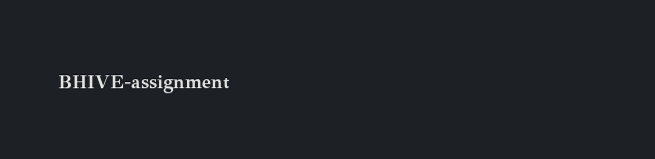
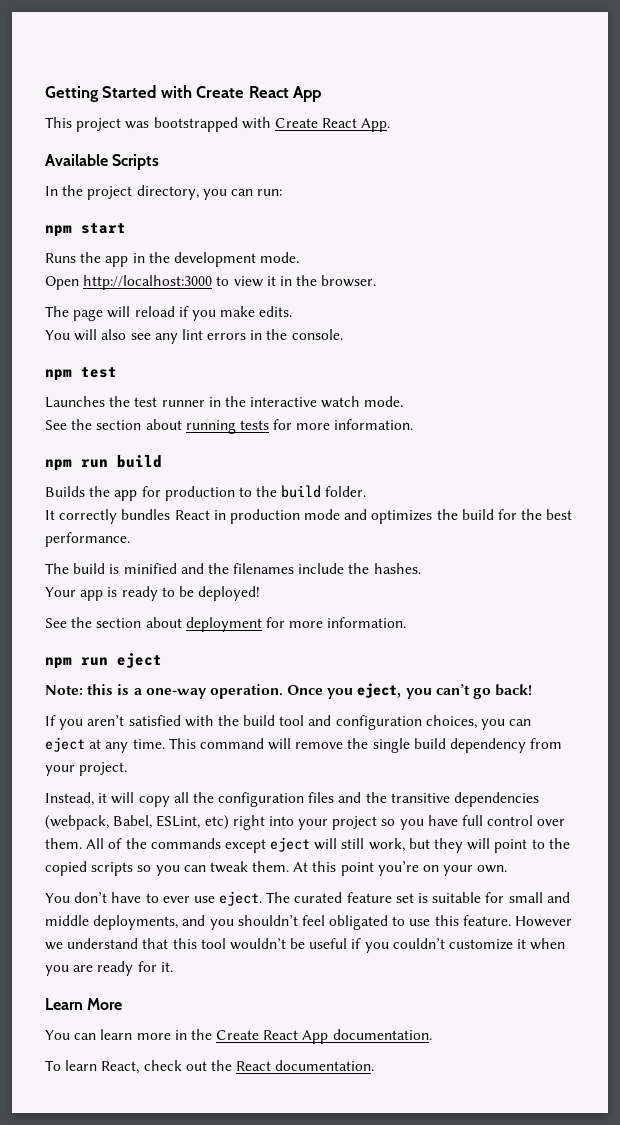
[57,75,231,94] BHIVE-assignment -> [45,85,322,102] [45,117,391,132] [45,154,160,170] [45,185,283,200] [45,223,126,237] [45,252,300,267] [45,275,377,290] [45,306,293,321] [45,329,343,344] [45,367,117,381] [45,396,404,408] [45,419,414,434] [45,455,162,471] [45,485,367,501] [45,509,573,524] [45,532,130,547] [45,563,421,574] [45,586,261,601] [45,617,407,632] [45,653,162,669] [45,683,533,699] [45,715,532,730] [45,737,563,753] [45,762,128,776] [45,792,540,807] [45,815,566,830] [45,837,570,853] [45,861,508,876] [45,891,570,906] [45,915,573,930] [45,938,566,953] [45,961,173,976] [45,998,123,1010] [45,1029,432,1044] [45,1060,375,1074] Getting Started with Create React App // This project was bootstrapped with Create React App. // Available Scripts // In the project directory, you can run: // npm start // Runs the app in the development mode. // Open http://localhost:3000 to view it in the browser. // The page will reload if you make edits. // You will also see any lint errors in the console. // npm test // Launches the test runner in the interactive watch mode. // See the section about running tests for more information. // npm run build // Builds the app for production to the build folder. // It correctly bundles React in production mode and optimizes the build for the best performance. // The build is minified and the filenames include the hashes. // Your app is ready to be deployed! // See the section about deployment for more information. // npm run eject // Note: this is a one-way operation. Once you eject, you can’t go back! // If you aren’t satisfied with the build tool and configuration choices, you can eject at any time. This command will remove the single build dependency from your project. // Instead, it will copy all the configuration files and the transitive dependencies (webpack, Babel, ESLint, etc) right into your project so you have full control over them. All of the commands except eject will still work, but they will point to the copied scripts so you can tweak them. At this point you’re on your own. // You don’t have to ever use eject. The curated feature set is suitable for small and middle deployments, and you shouldn’t feel obligated to use this feature. However we understand that this tool wouldn’t be useful if you couldn’t customize it when you are ready for it. // Learn More // You can learn more in the Create React App documentation. // To learn React, check out the React documentation.

